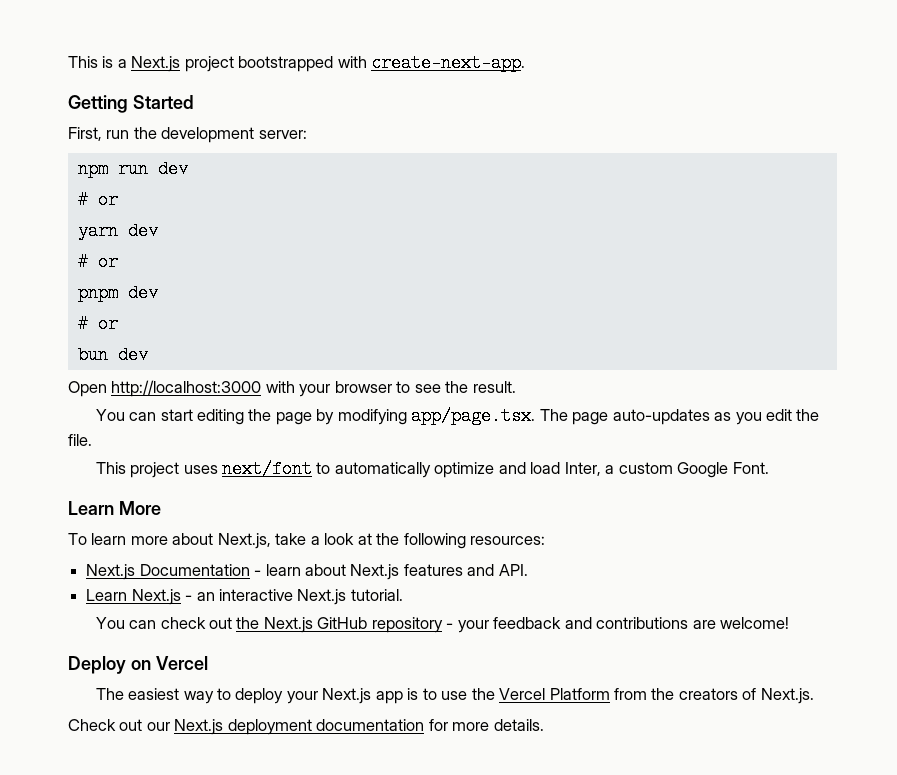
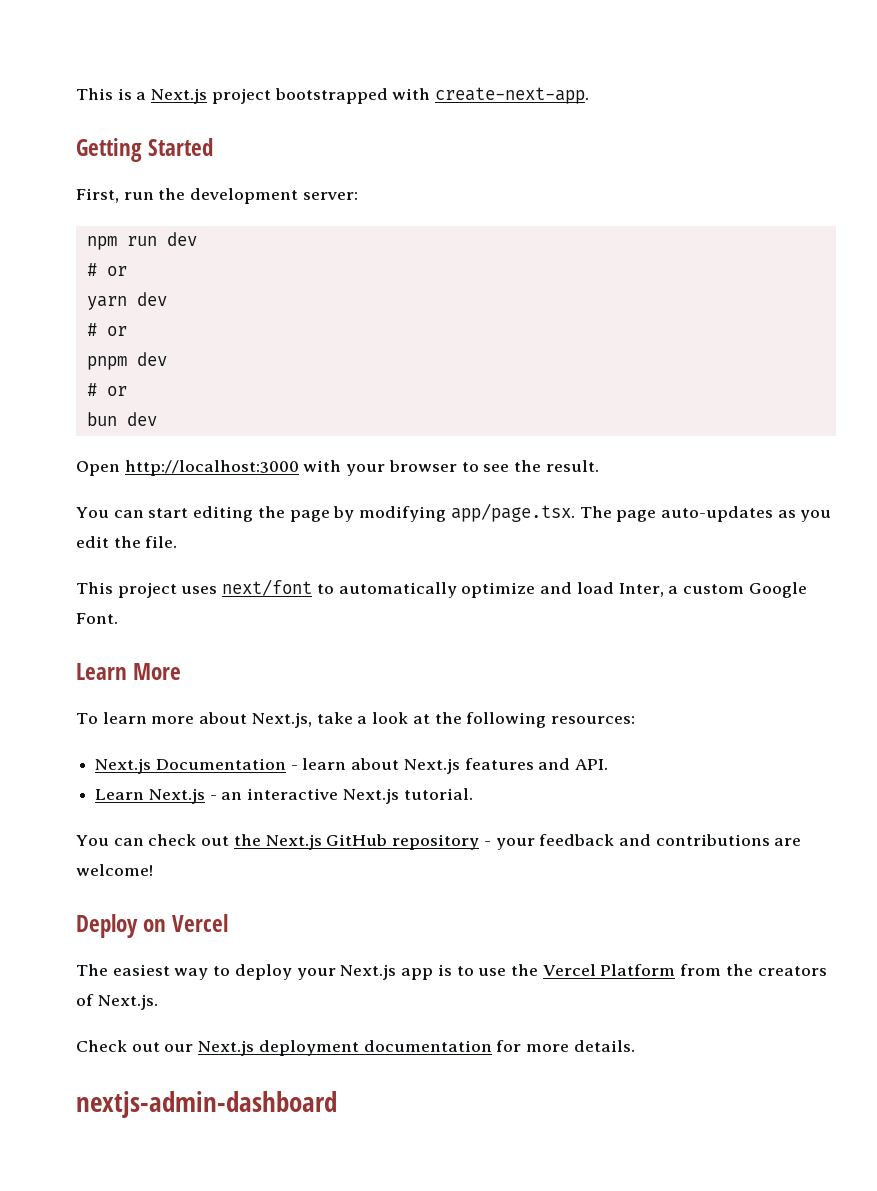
(544, 725) none -> [76,1091,337,1118] // nextjs-admin-dashboard

